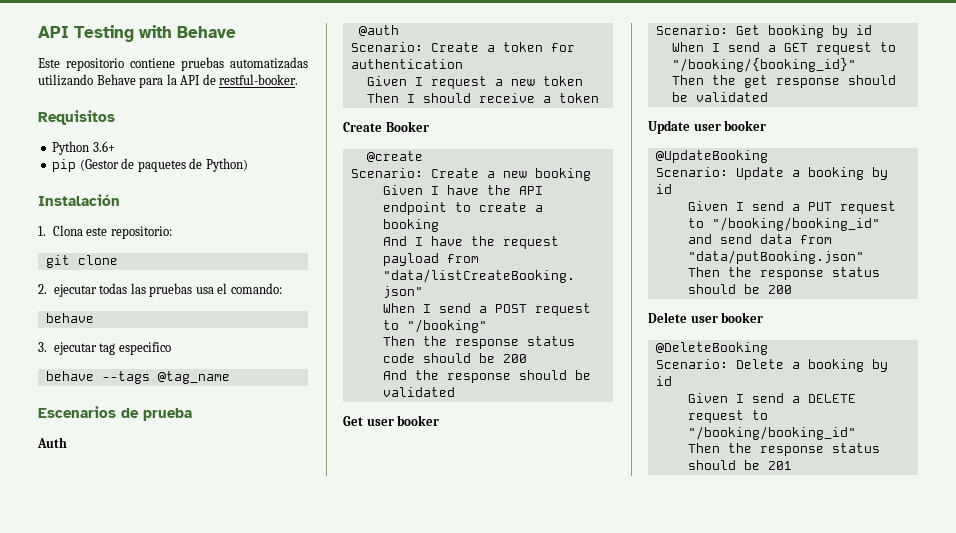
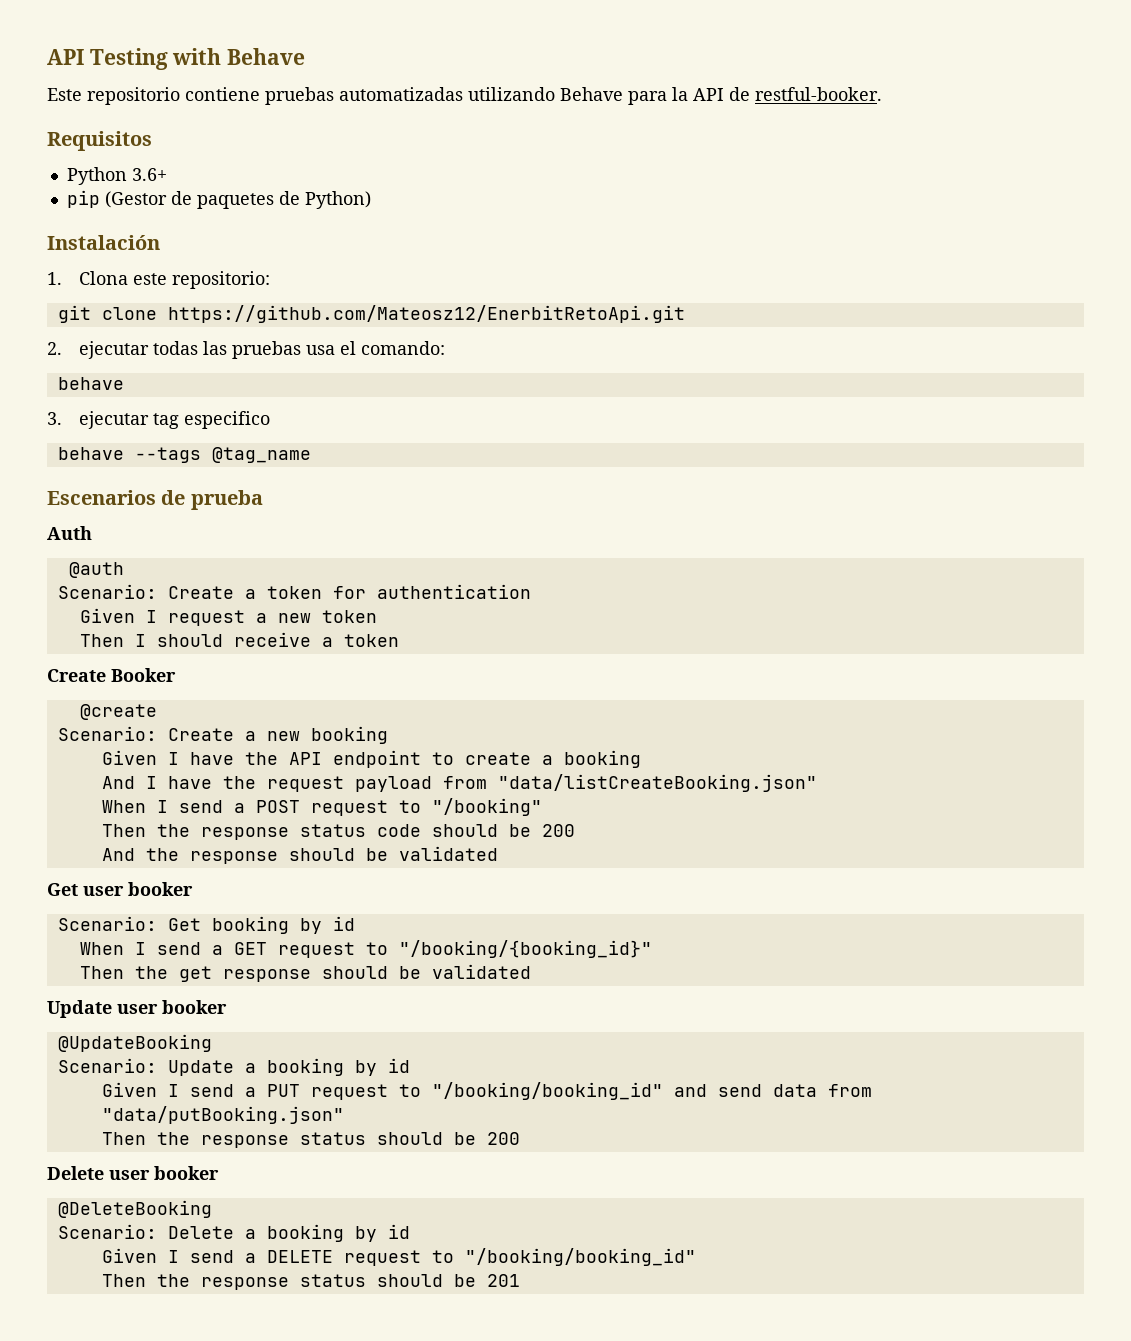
(118, 260) none -> [167,305,685,323] https://github.com/Mateosz12/EnerbitRetoApi.git

